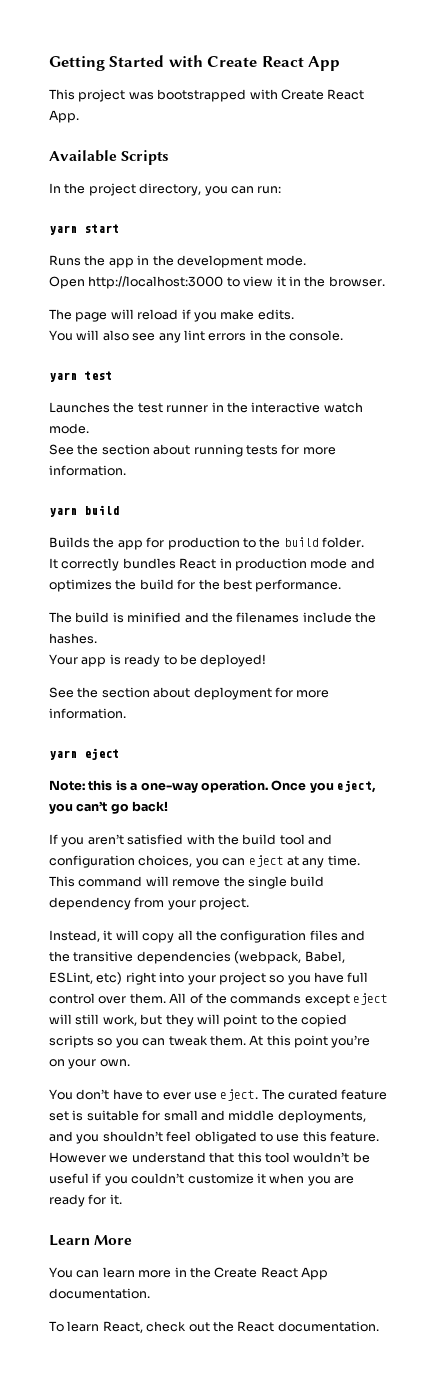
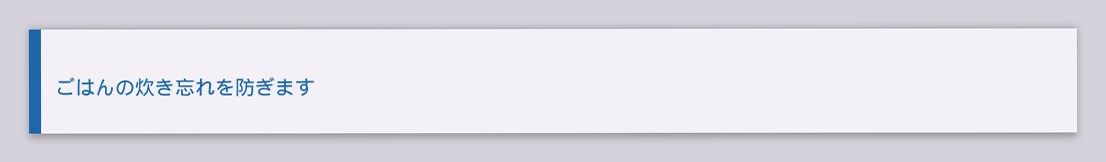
[49,55,341,71] [49,89,365,102] [49,110,79,123] [49,150,170,165] [49,183,282,196] [49,224,119,235] [49,255,307,268] [49,276,385,289] [49,309,294,322] [49,330,344,343] [49,371,112,382] [49,402,363,413] [49,423,89,434] [49,444,336,457] [49,465,126,476] [49,505,119,517] [49,537,364,550] [49,558,375,571] [49,579,342,592] [49,612,376,623] [49,633,97,644] [49,654,267,667] [49,687,330,700] [49,708,126,719] [49,748,119,760] [49,780,376,793] [49,801,169,814] [49,834,332,847] [49,855,360,868] [49,876,325,889] [49,897,250,910] [49,930,365,943] [49,951,345,964] [49,972,369,985] [49,993,388,1006] [49,1014,348,1027] [49,1035,371,1048] [49,1059,130,1069] [49,1089,388,1101] [49,1110,366,1123] [49,1131,379,1144] [49,1152,370,1163] [49,1173,354,1186] [49,1194,122,1207] [49,1235,133,1246] [49,1267,328,1280] [49,1288,150,1299] [49,1321,379,1333] Getting Started with Create React App // This project was bootstrapped with Create React App. // Available Scripts // In the project directory, you can run: // yarn start // Runs the app in the development mode. // Open http://localhost:3000 to view it in the browser. // The page will reload if you make edits. // You will also see any lint errors in the console. // yarn test // Launches the test runner in the interactive watch mode. // See the section about running tests for more information. // yarn build // Builds the app for production to the build folder. // It correctly bundles React in production mode and optimizes the build for the best performance. // The build is minified and the filenames include the hashes. // Your app is ready to be deployed! // See the section about deployment for more information. // yarn eject // Note: this is a one-way operation. Once you eject, you can’t go back! // If you aren’t satisfied with the build tool and configuration choices, you can eject at any time. This command will remove the single build dependency from your project. // Instead, it will copy all the configuration files and the transitive dependencies (webpack, Babel, ESLint, etc) right into your project so you have full control over them. All of the commands except eject will still work, but they will point to the copied scripts so you can tweak them. At this point you’re on your own. // You don’t have to ever use eject. The curated feature set is suitable for small and middle deployments, and you shouldn’t feel obligated to use this feature. However we understand that this tool wouldn’t be useful if you couldn’t customize it when you are ready for it. // Learn More // You can learn more in the Create React App documentation. // To learn React, check out the React documentation. -> [54,76,316,97] ごはんの炊き忘れを防ぎます

